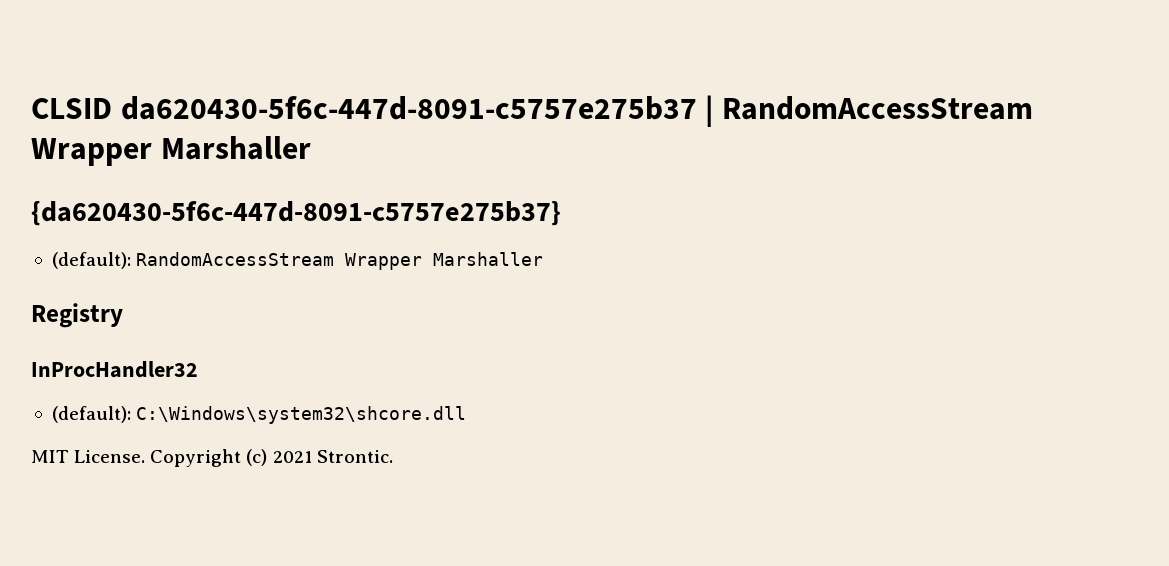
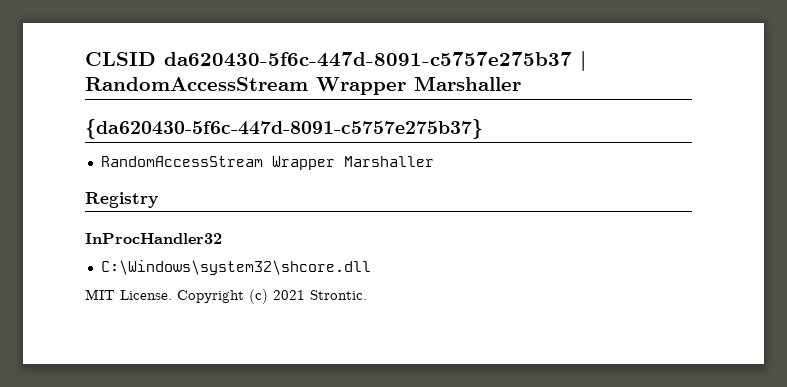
[51,252,131,269] (default): -> (483, 129) none
[51,406,131,423] (default): -> (222, 238) none

